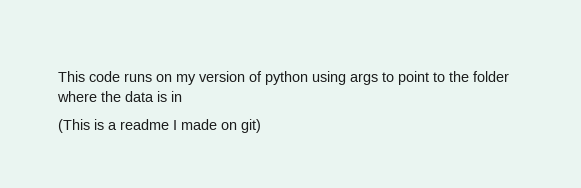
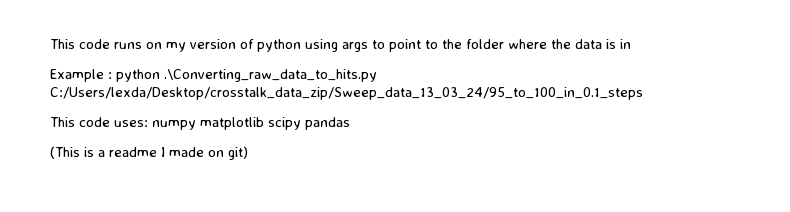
(182, 96) none -> [50,69,377,82] [50,87,643,100] [50,117,350,130] // Example : python .\Converting_raw_data_to_hits.py C:/Users/lexda/Desktop/crosstalk_data_zip/Sweep_data_13_03_24/95_to_100_in_0.1_steps // This code uses: numpy matplotlib scipy pandas

